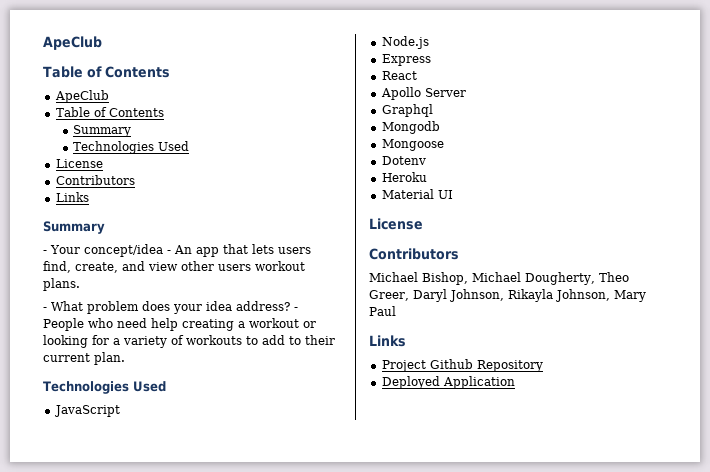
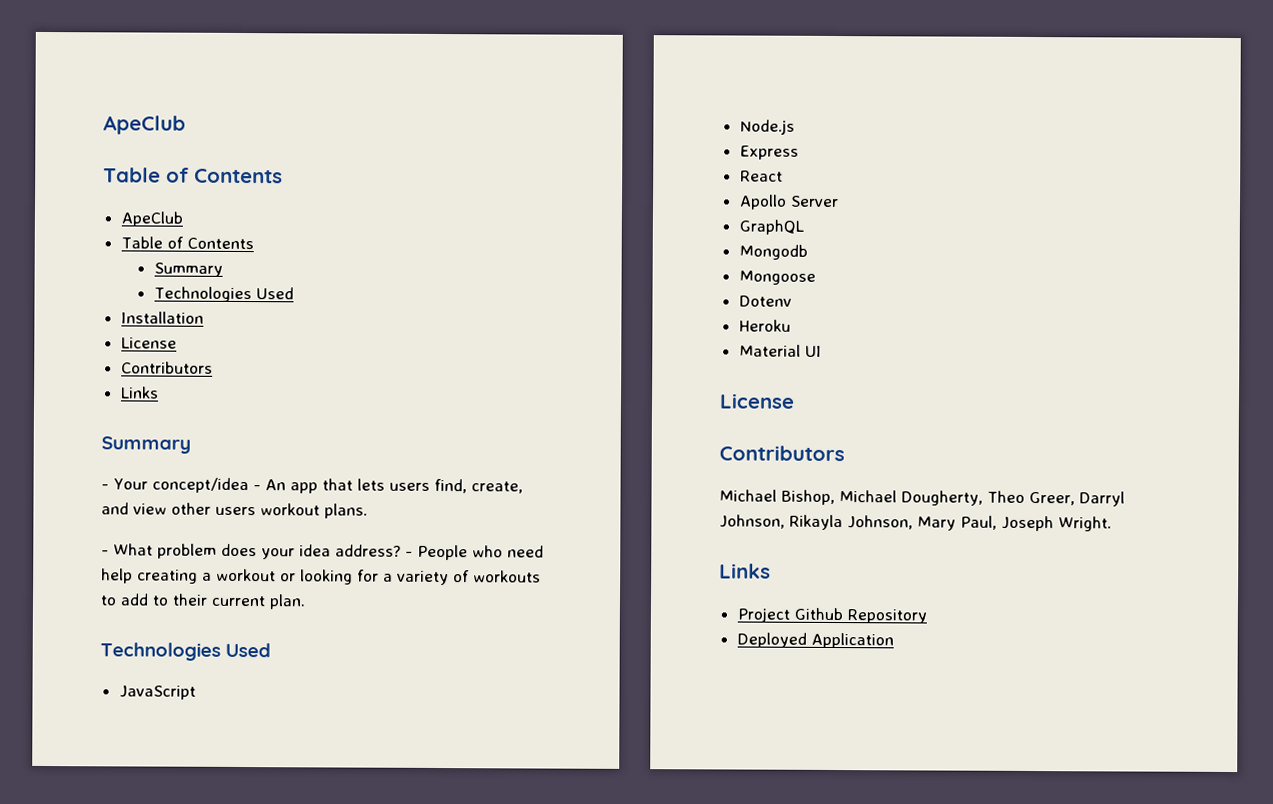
(190, 146) none -> [120,311,204,324] // Installation
[381,104,433,117] Graphql -> [738,219,804,235] GraphQL
[412,289,447,302] Daryl -> [1079,491,1125,507] Darryl
[369,306,396,316] Paul -> [960,515,1112,532] Paul, Joseph Wright.

